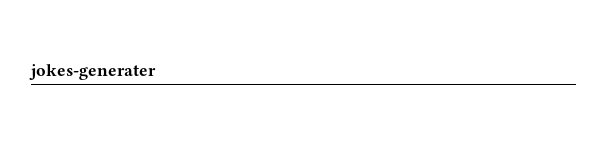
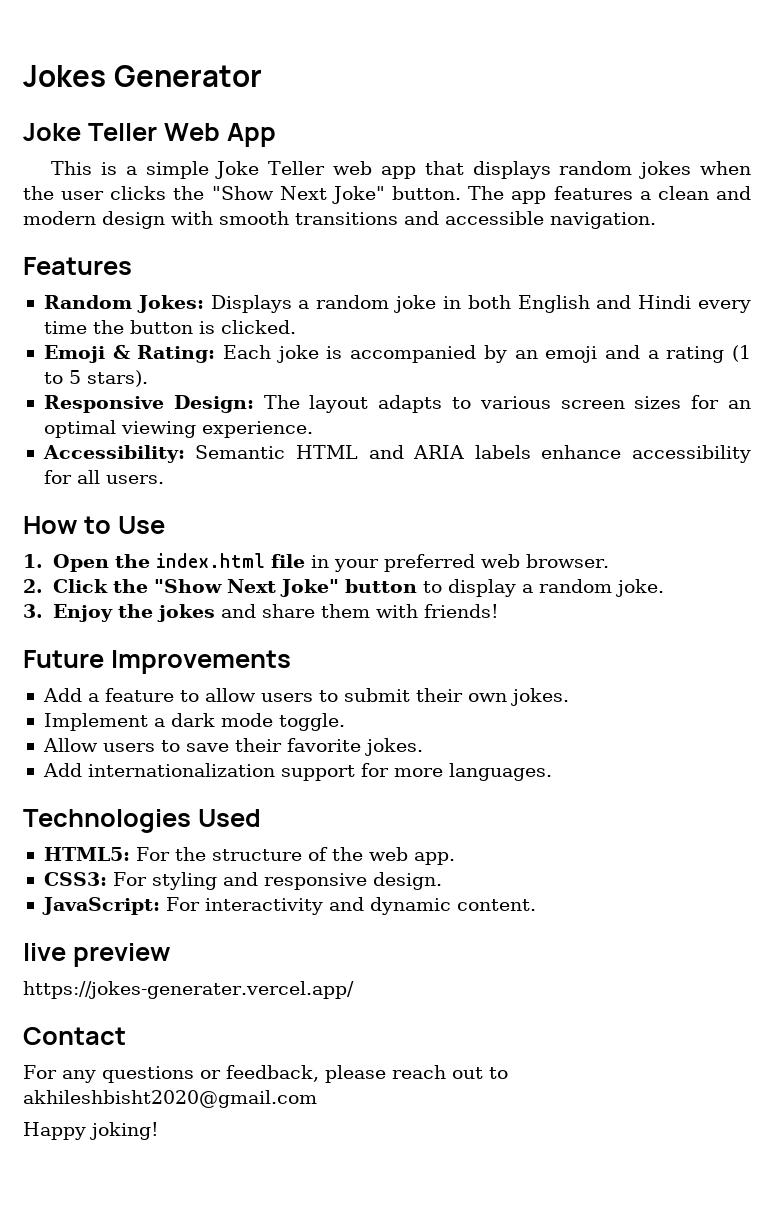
[29,64,156,80] jokes-generater -> [23,65,262,87] [23,123,276,147] [51,161,751,179] [23,186,751,204] [23,211,656,229] [23,257,132,275] [43,295,752,313] [43,320,296,334] [43,345,752,363] [43,370,148,387] [43,395,751,413] [43,420,313,438] [42,445,751,463] [43,470,164,484] [23,516,165,534] [23,553,610,572] [23,579,664,597] [23,604,499,622] [23,650,291,674] [42,688,569,706] [43,713,345,731] [42,738,423,756] [42,763,552,781] [23,809,261,833] [43,847,455,865] [43,872,442,890] [41,897,536,915] [23,943,170,967] [23,981,354,999] [23,1027,126,1045] [23,1065,508,1083] [23,1090,317,1108] [23,1122,159,1140] Jokes Generator // Joke Teller Web App // This is a simple Joke Teller web app that displays random jokes when the user clicks the "Show Next Joke" button. The app features a clean and modern design with smooth transitions and accessible navigation. // Features // Random Jokes: Displays a random joke in both English and Hindi every time the button is clicked. // Emoji & Rating: Each joke is accompanied by an emoji and a rating (1 to 5 stars). // Responsive Design: The layout adapts to various screen sizes for an optimal viewing experience. // Accessibility: Semantic HTML and ARIA labels enhance accessibility for all users. // How to Use // 1. Open the index.html file in your preferred web browser. // 2. Click the "Show Next Joke" button to display a random joke. // 3. Enjoy the jokes and share them with friends! // Future Improvements // Add a feature to allow users to submit their own jokes. // Implement a dark mode toggle. // Allow users to save their favorite jokes. // Add internationalization support for more languages. // Technologies Used // HTML5: For the structure of the web app. // CSS3: For styling and responsive design. // JavaScript: For interactivity and dynamic content. // live preview // https://jokes-generater.vercel.app/ // Contact // For any questions or feedback, please reach out to akhileshbisht2020@gmail.com // Happy joking!

